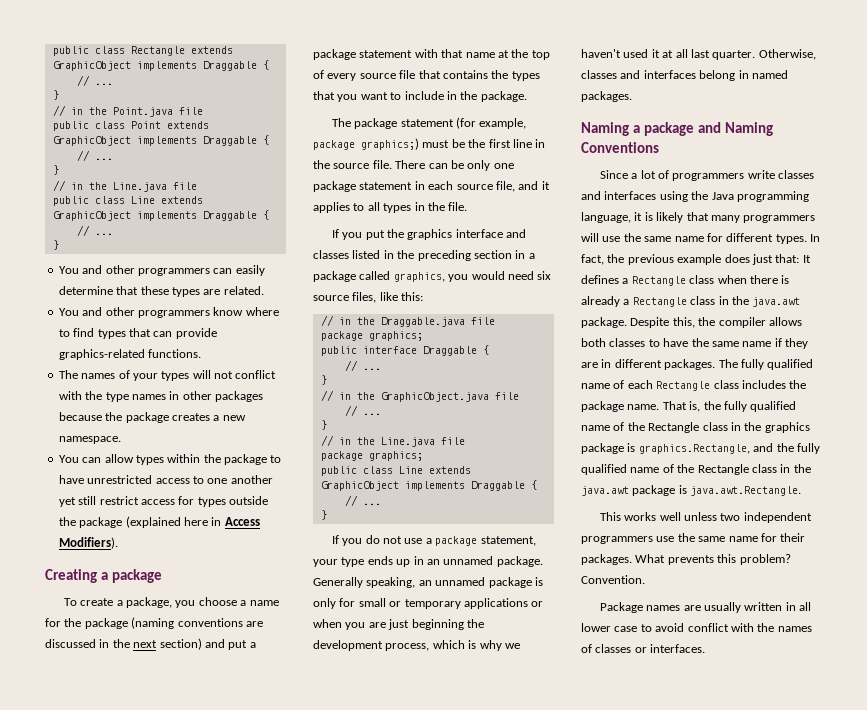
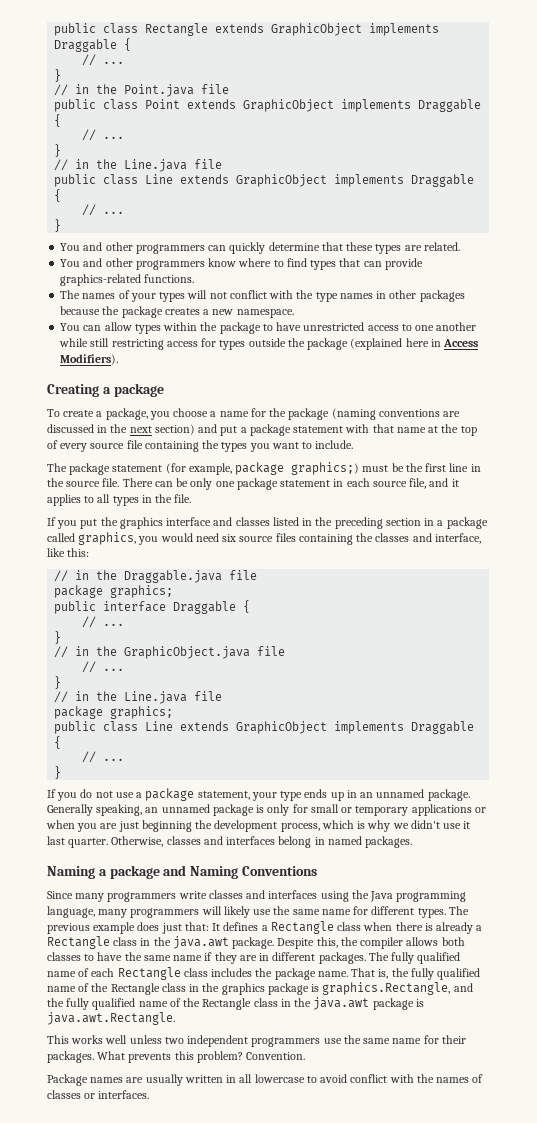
[235,265,265,276] easily -> [229,242,266,254] quickly
[58,496,139,507] yet still restrict -> [59,338,164,350] while still restricting
[418,70,488,79] that contains -> [144,441,199,452] containing
[313,91,335,100] that -> (248, 447) none
[404,91,527,102] include in the package. -> [315,440,354,449] include.
[352,292,377,303] files, -> [275,533,481,545] files containing the classes and interface,
[581,49,688,58] haven't used it at all -> [410,820,471,829] didn't use it
[631,170,670,179] a lot of -> [75,893,105,902] many
[634,212,709,223] it is likely that -> (95, 912) none
(599, 237) none -> [223,906,250,918] likely
[810,234,820,242] [581,254,625,265] In fact, the -> [448,906,469,915] The
[581,623,638,632] lower case -> [254,1074,305,1083] lowercase

